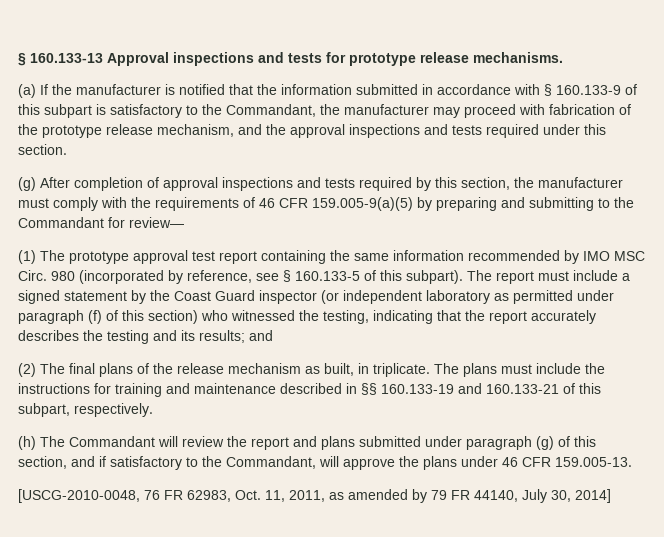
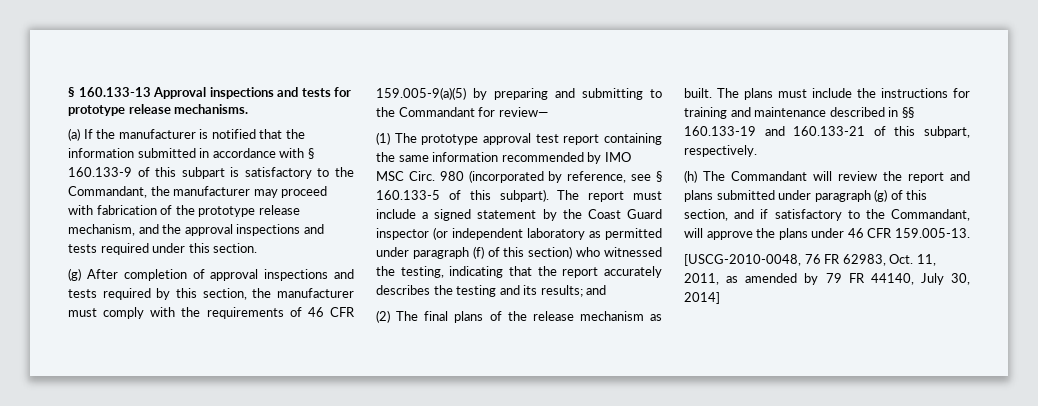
[324,363,430,377] built, in triplicate. -> [684,88,712,98] built.

